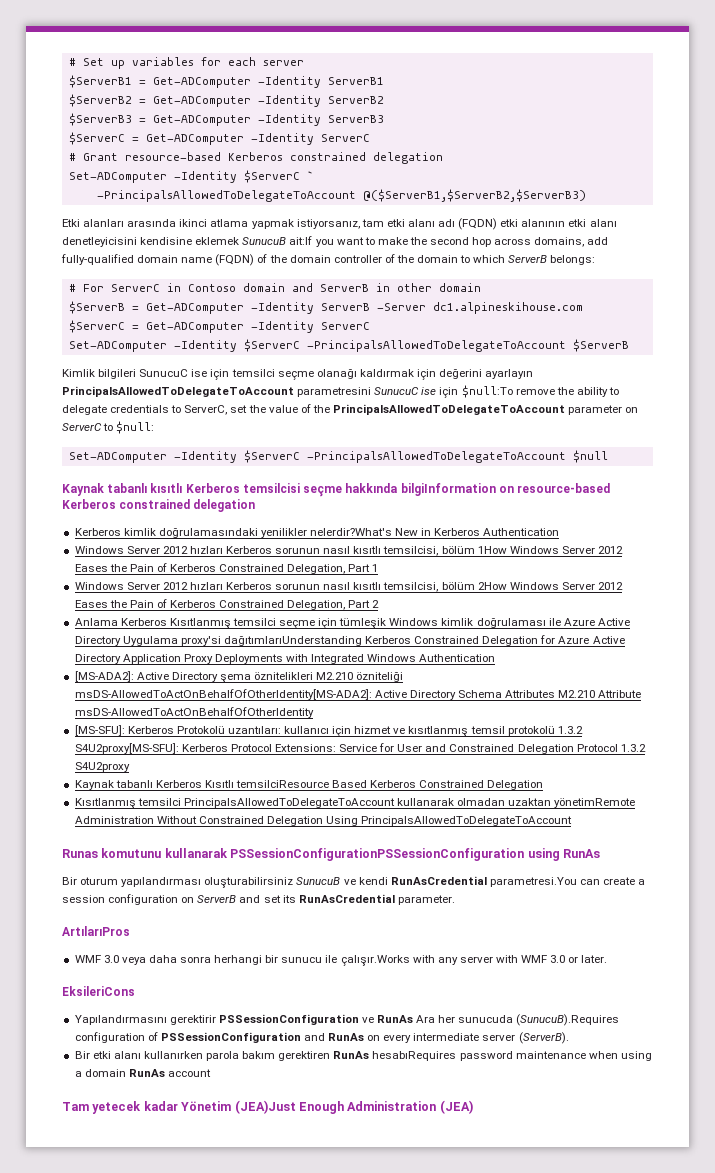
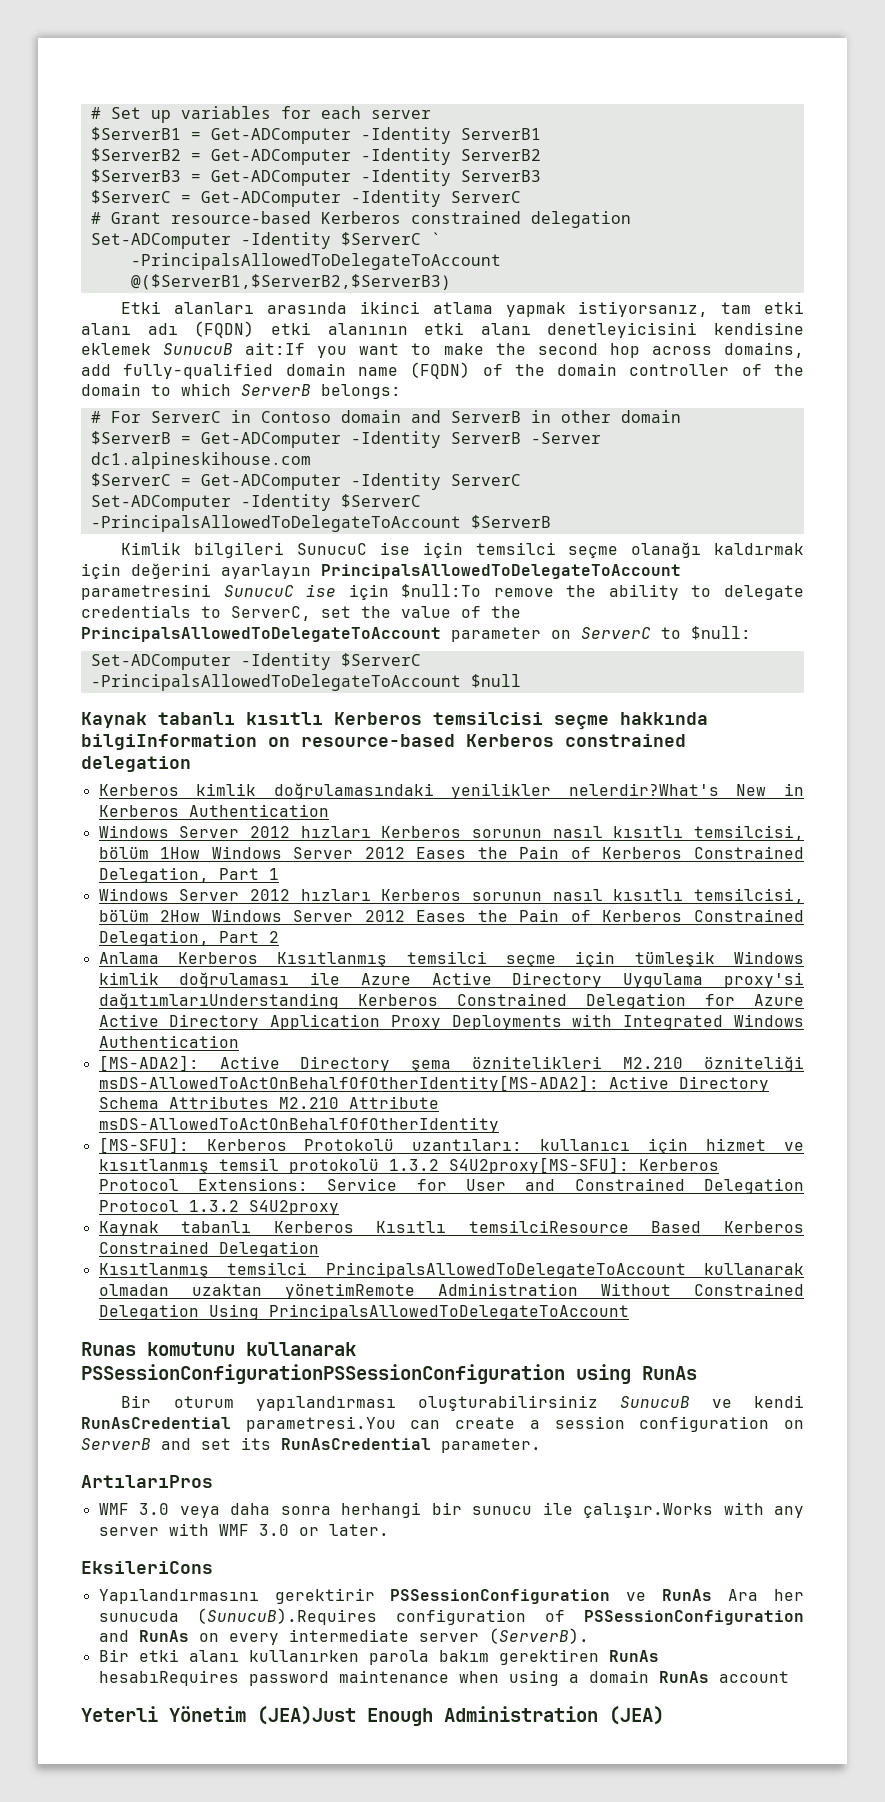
[62,1101,178,1114] Tam yetecek kadar -> [81,1706,158,1722] Yeterli

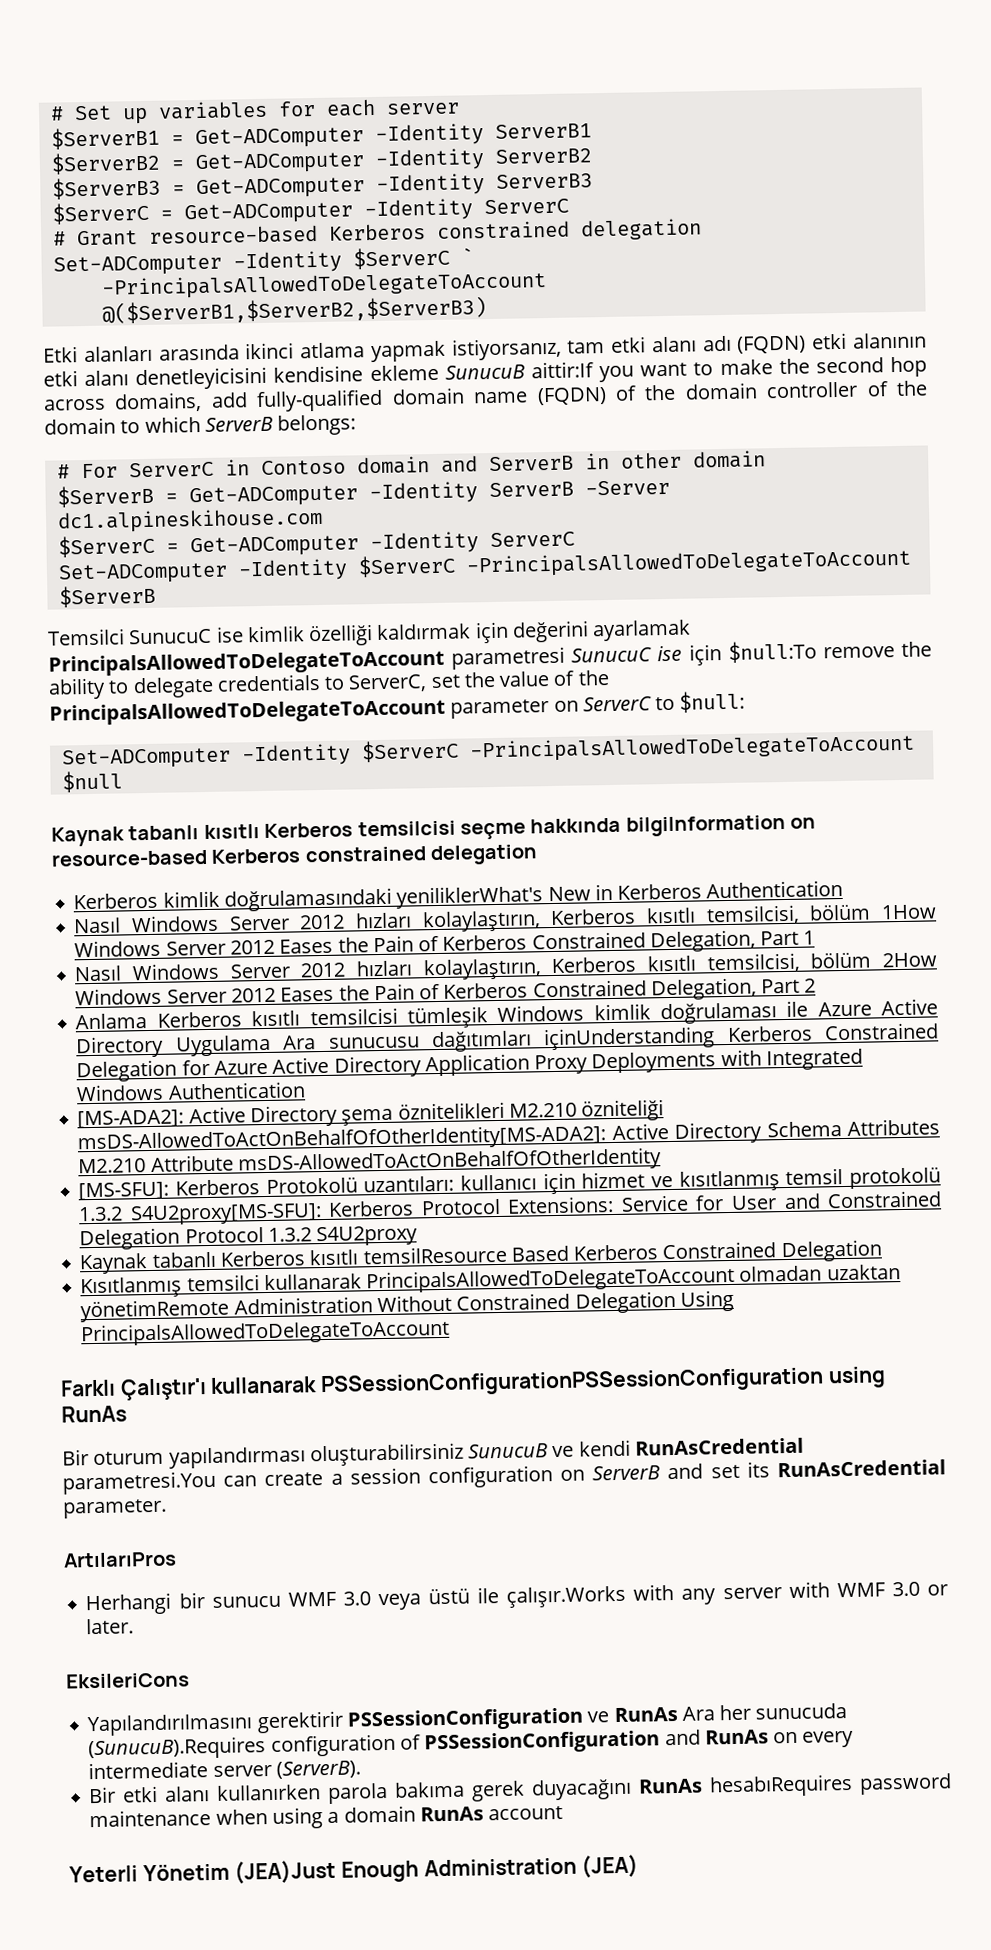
[81,342,306,355] eklemek SunucuB ait:If -> [369,361,594,382] ekleme SunucuB aittir:If
[121,542,804,558] [81,563,681,579] [81,584,211,600] Kimlik bilgileri SunucuC ise için temsilci seçme olanağı kaldırmak için değerini ayarlayın PrincipalsAllowedToDelegateToAccount parametresini -> [47,619,692,647] [48,646,566,677] Temsilci SunucuC ise kimlik özelliği kaldırmak için değerini ayarlamak PrincipalsAllowedToDelegateToAccount parametresi
[451,783,719,799] yenilikler nelerdir?What's -> [396,885,544,909] yeniliklerWhat's
[98,825,603,838] Windows Server 2012 hızları Kerberos sorunun nasıl -> [73,908,637,934] Nasıl Windows Server 2012 hızları kolaylaştırın, Kerberos
[98,888,603,901] Windows Server 2012 hızları Kerberos sorunun nasıl -> [74,956,637,982] Nasıl Windows Server 2012 hızları kolaylaştırın, Kerberos
[277,951,616,967] Kısıtlanmış temsilci seçme için -> [251,1007,398,1027] kısıtlı temsilcisi
[724,972,804,988] [98,993,339,1009] proxy'si dağıtımlarıUnderstanding -> [283,1026,716,1053] Ara sunucusu dağıtımları içinUnderstanding
[376,1220,629,1233] Kısıtlı temsilciResource -> [309,1245,507,1266] kısıtlı temsilResource
[325,1262,804,1278] PrincipalsAllowedToDelegateToAccount kullanarak -> [263,1265,736,1294] kullanarak PrincipalsAllowedToDelegateToAccount
[81,1342,235,1356] Runas komutunu -> [60,1378,207,1401] Farklı Çalıştır'ı
[98,1502,533,1518] WMF 3.0 veya daha sonra herhangi bir sunucu -> [85,1588,471,1616] Herhangi bir sunucu WMF 3.0 veya üstü
[98,1589,259,1604] Yapılandırmasını -> [87,1713,254,1737] Yapılandırılmasını
[438,1649,599,1665] bakım gerektiren -> [394,1778,633,1802] bakıma gerek duyacağını

